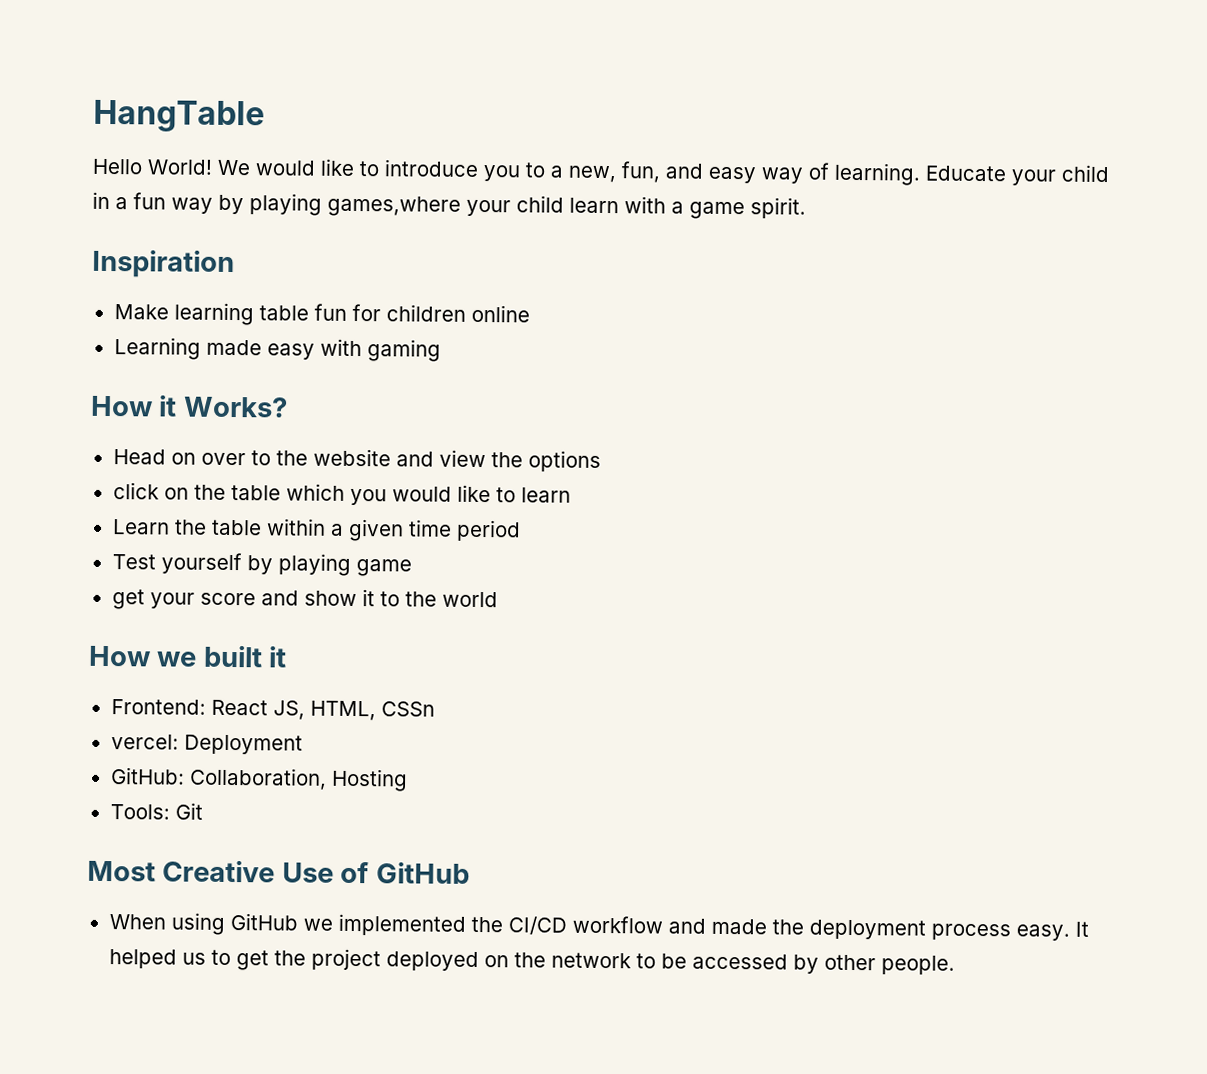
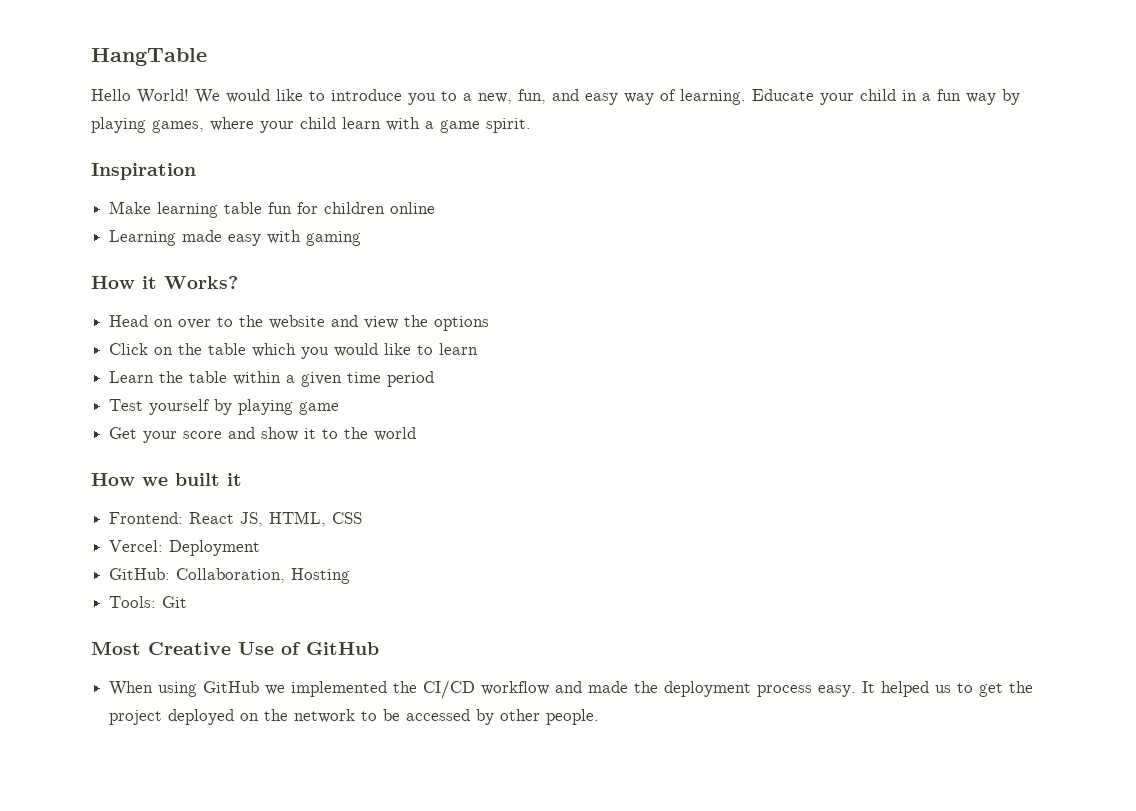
[327,195,461,217] games,where -> [152,117,254,133] games, where
[112,482,159,500] click -> [109,343,149,355] Click
[111,589,145,610] get -> [109,427,138,439] Get
[380,701,435,717] [110,734,179,750] CSSn // vercel: -> [332,512,363,524] [109,540,164,552] CSS // Vercel:

